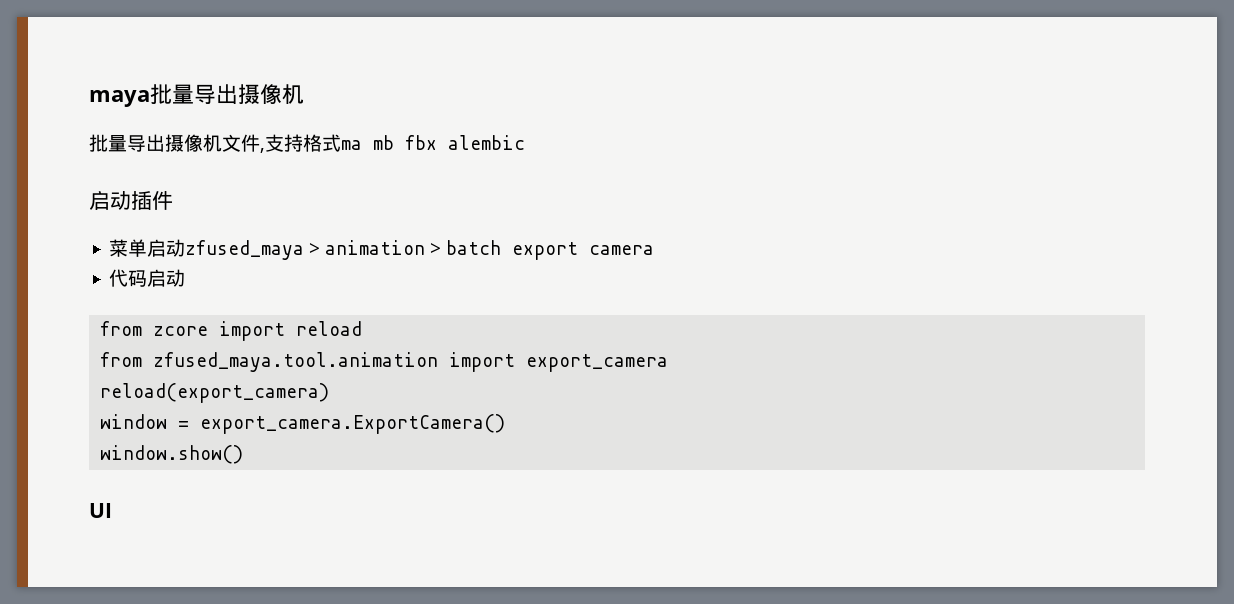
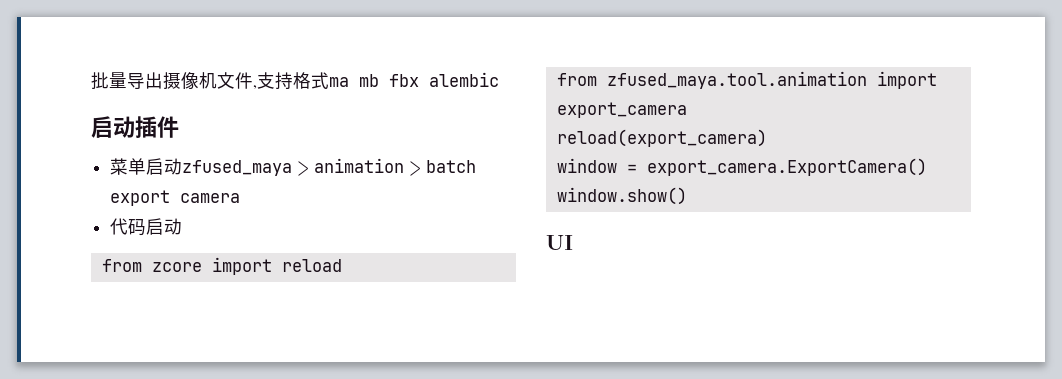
[89,84,304,107] maya批量导出摄像机 // -> (91, 81) none

